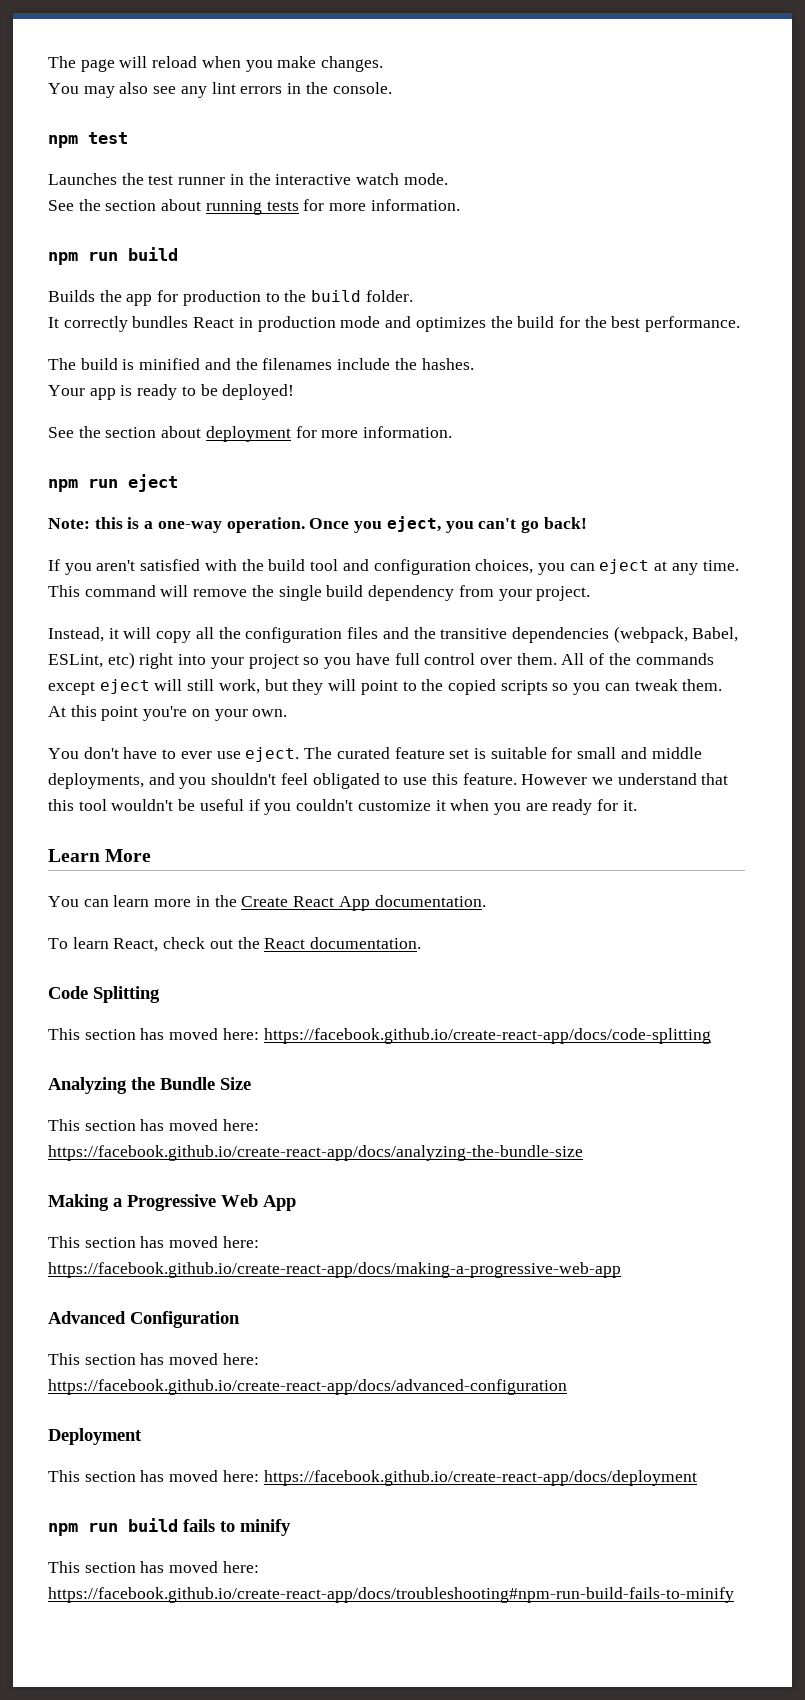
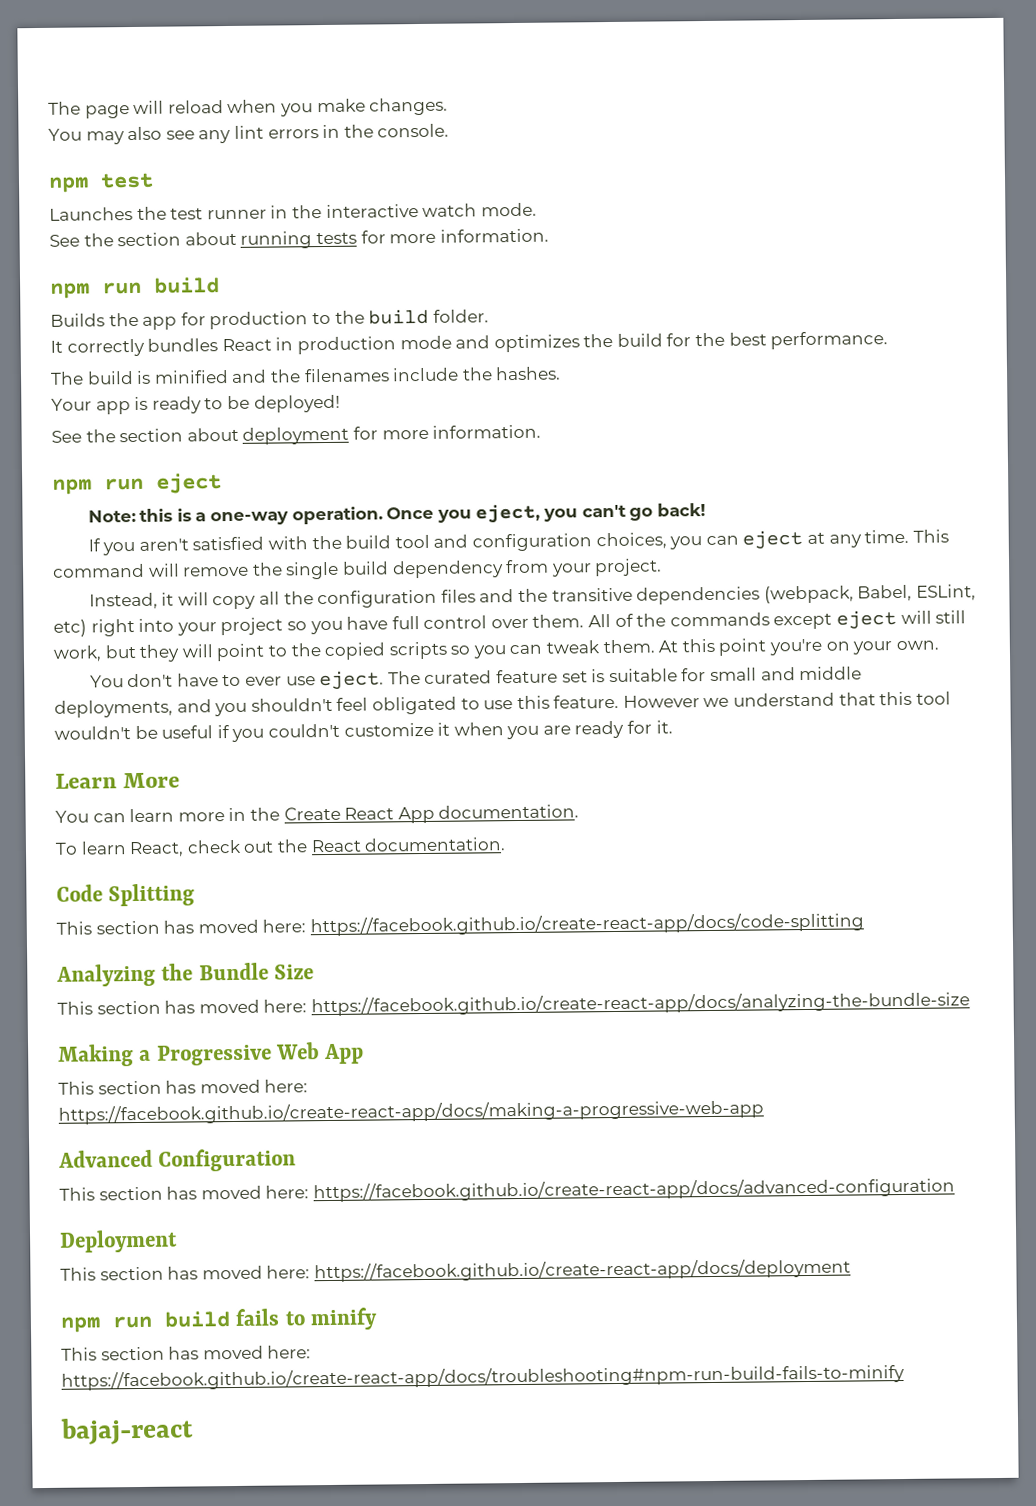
(734, 1595) none -> [60,1417,194,1445] // bajaj-react

